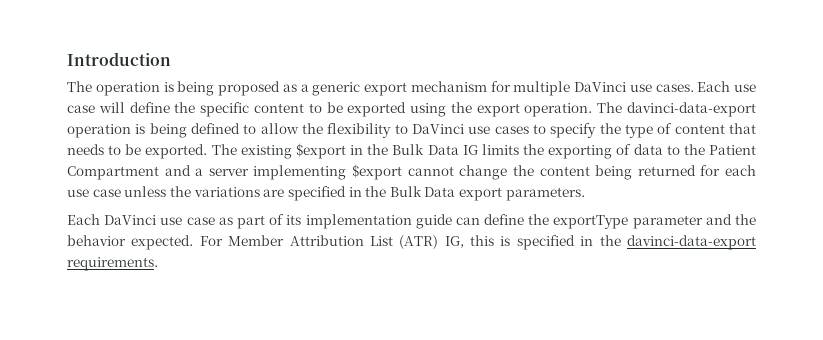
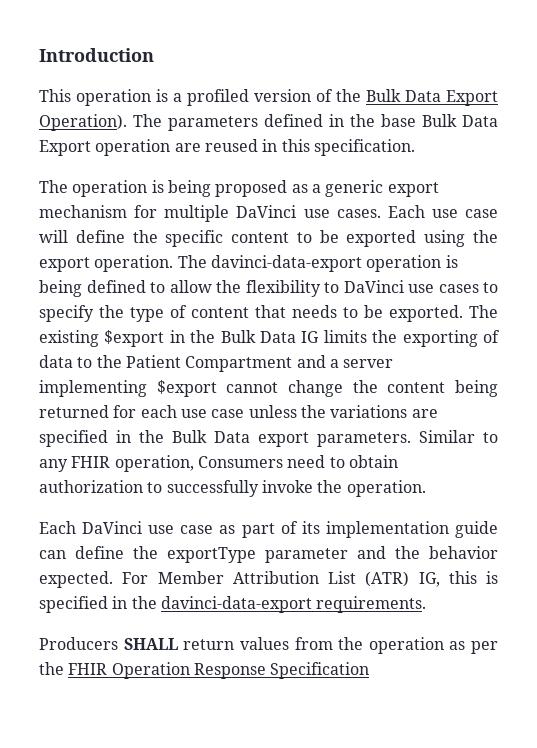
(171, 59) none -> [39,89,498,106] [39,114,498,131] [39,139,415,156] // This operation is a profiled version of the Bulk Data Export Operation). The parameters defined in the base Bulk Data Export operation are reused in this specification.
(585, 194) none -> [419,430,498,443] [39,455,398,472] [39,480,426,497] Similar to any FHIR operation, Consumers need to obtain authorization to successfully invoke the operation.
(158, 264) none -> [39,637,498,654] [39,662,370,679] // Producers SHALL return values from the operation as per the FHIR Operation Response Specification

